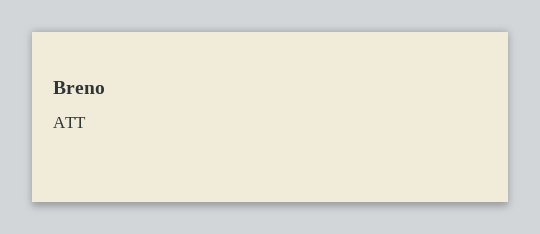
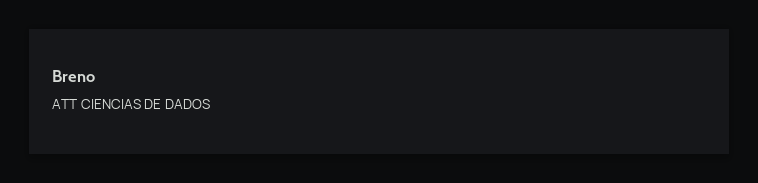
(86, 122) none -> [80,99,210,109] CIENCIAS DE DADOS

